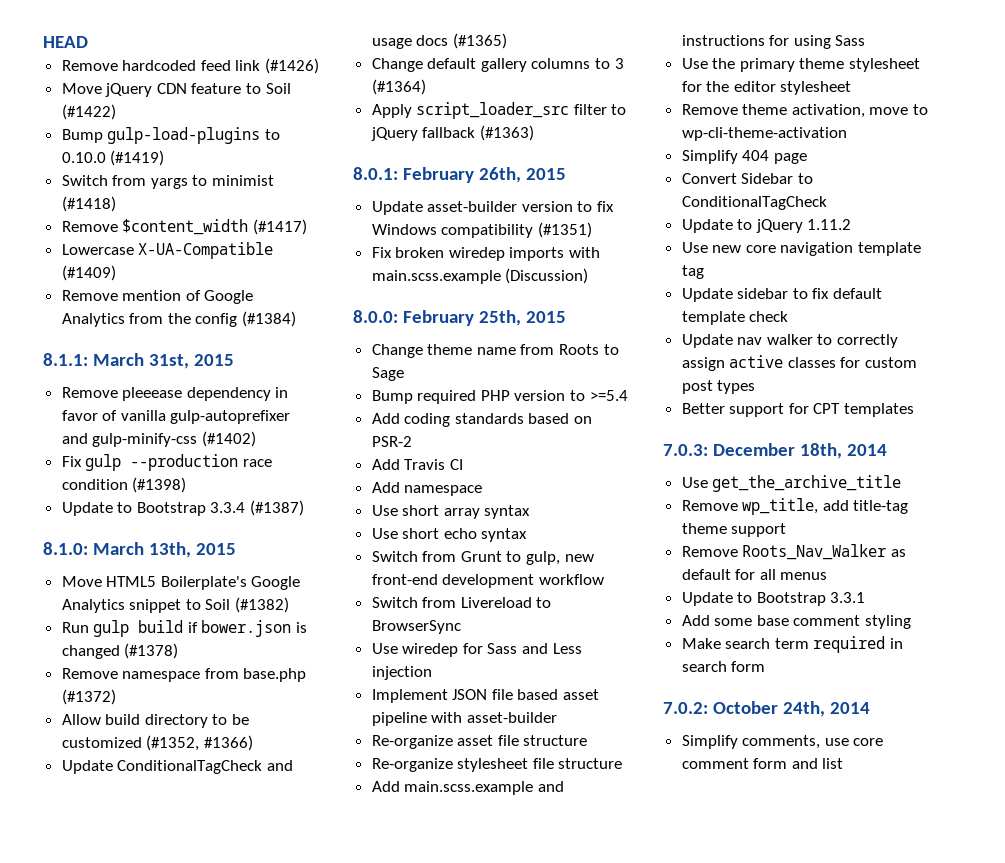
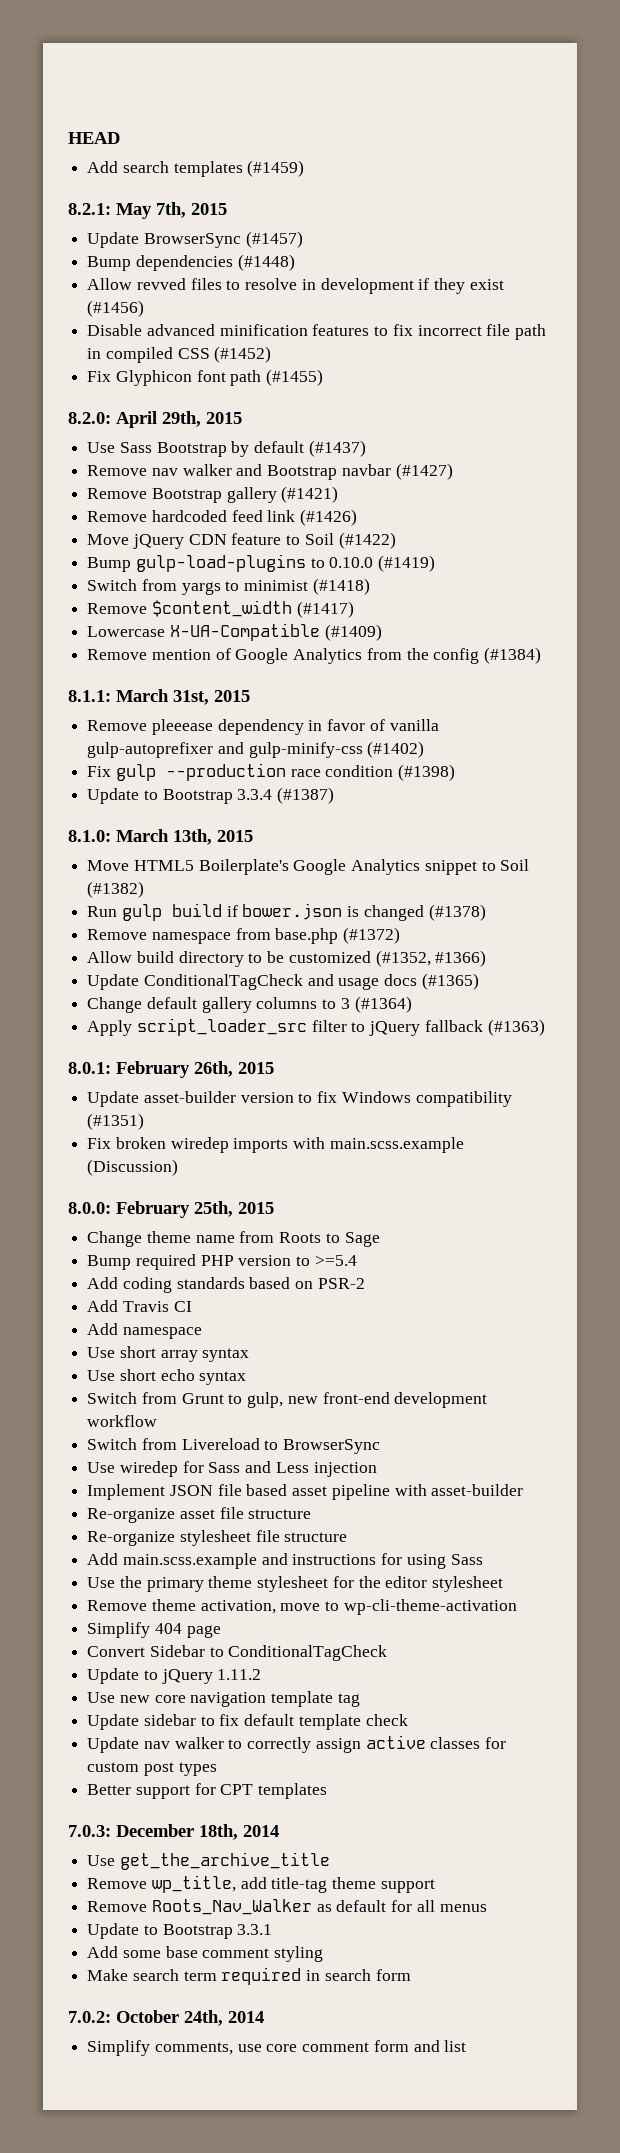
(88, 42) none -> [87,160,305,177] [68,202,227,219] [87,231,303,248] [87,254,295,271] [87,278,504,294] [87,300,145,317] [87,324,547,340] [87,346,272,363] [87,369,324,386] [68,411,242,428] [87,440,366,457] [87,463,453,480] [87,486,339,503] // Add search templates (#1459) // 8.2.1: May 7th, 2015 // Update BrowserSync (#1457) // Bump dependencies (#1448) // Allow revved files to resolve in development if they exist (#1456) // Disable advanced minification features to fix incorrect file path in compiled CSS (#1452) // Fix Glyphicon font path (#1455) // 8.2.0: April 29th, 2015 // Use Sass Bootstrap by default (#1437) // Remove nav walker and Bootstrap navbar (#1427) // Remove Bootstrap gallery (#1421)

